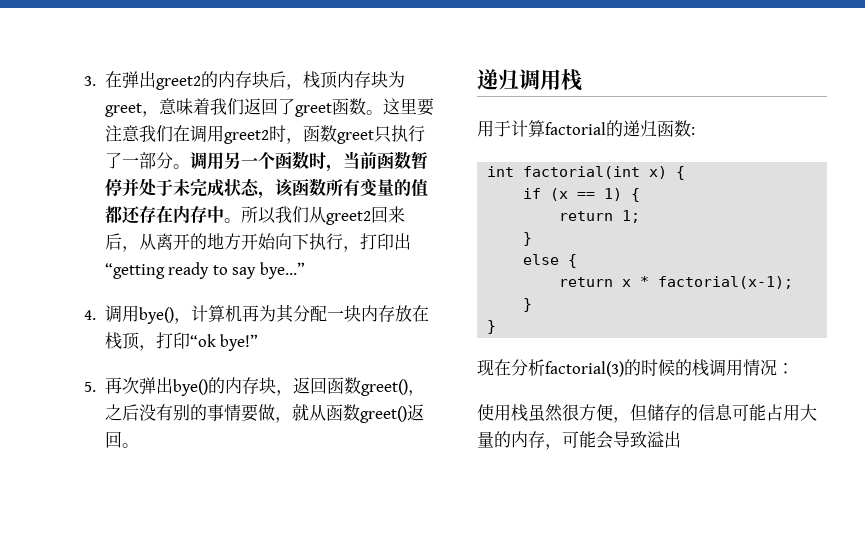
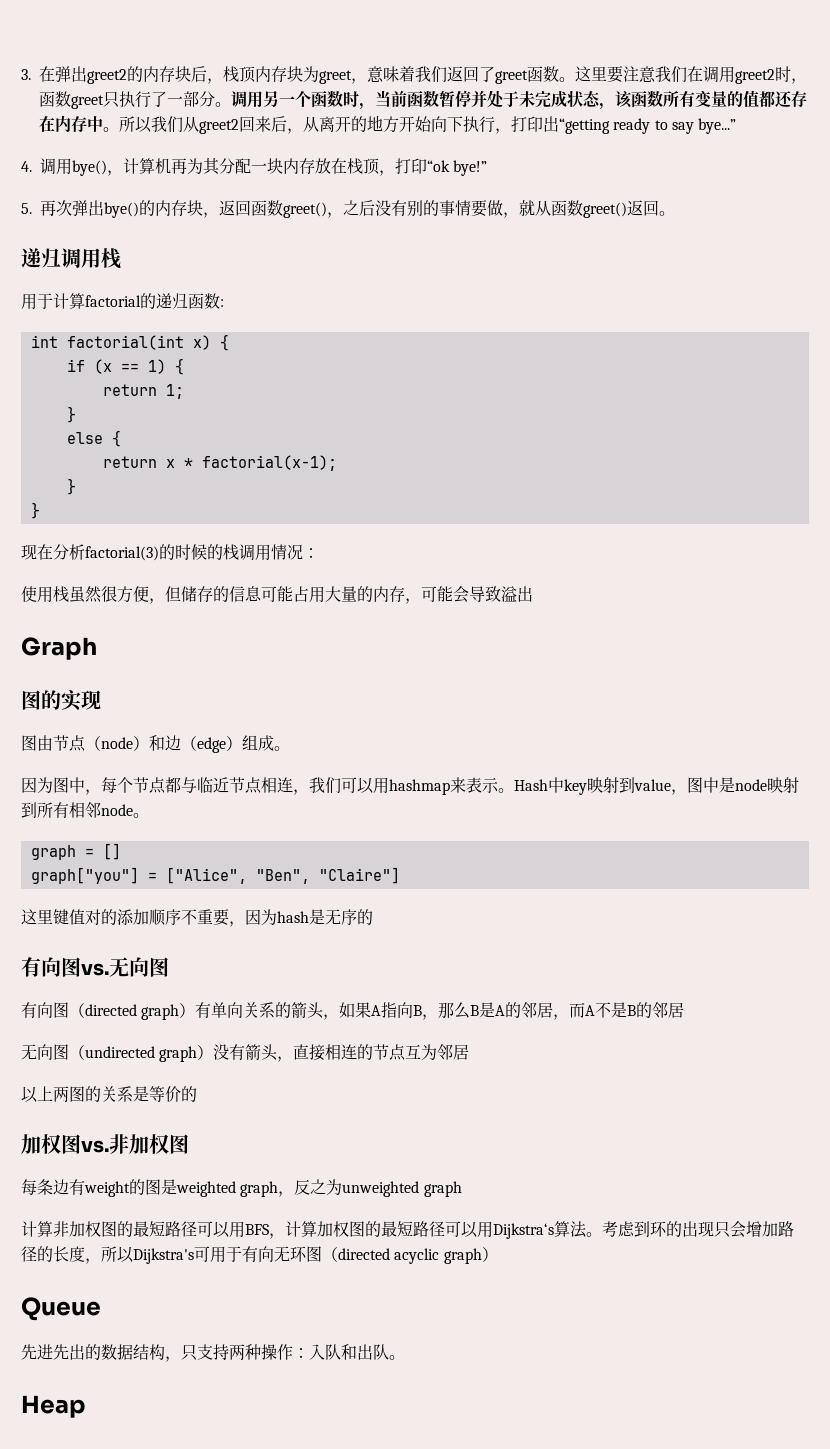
(681, 439) none -> [21,637,97,660] [21,690,101,711] [21,735,290,753] [21,777,799,795] [21,802,149,818] [30,843,121,860] [30,867,400,884] [21,909,373,927] [21,957,169,977] [21,1002,685,1020] [21,1044,470,1062] [21,1086,197,1103] [21,1134,189,1154] [21,1179,462,1197] [21,1221,794,1239] [21,1246,498,1264] [21,1297,101,1321] [21,1344,405,1362] [21,1395,86,1418] // Graph // 图的实现 // 图由节点（node）和边（edge）组成。 // 因为图中，每个节点都与临近节点相连，我们可以用hashmap来表示。Hash中key映射到value，图中是node映射到所有相邻node。 // graph = [] // graph["you"] = ["Alice", "Ben", "Claire"] // 这里键值对的添加顺序不重要，因为hash是无序的 // 有向图vs.无向图 // 有向图（directed graph）有单向关系的箭头，如果A指向B，那么B是A的邻居，而A不是B的邻居 // 无向图（undirected graph）没有箭头，直接相连的节点互为邻居 // 以上两图的关系是等价的 // 加权图vs.非加权图 // 每条边有weight的图是weighted graph，反之为unweighted graph // 计算非加权图的最短路径可以用BFS，计算加权图的最短路径可以用Dijkstra‘s算法。考虑到环的出现只会增加路径的长度，所以Dijkstra's可用于有向无环图（directed acyclic graph） // Queue // 先进先出的数据结构，只支持两种操作：入队和出队。 // Heap

